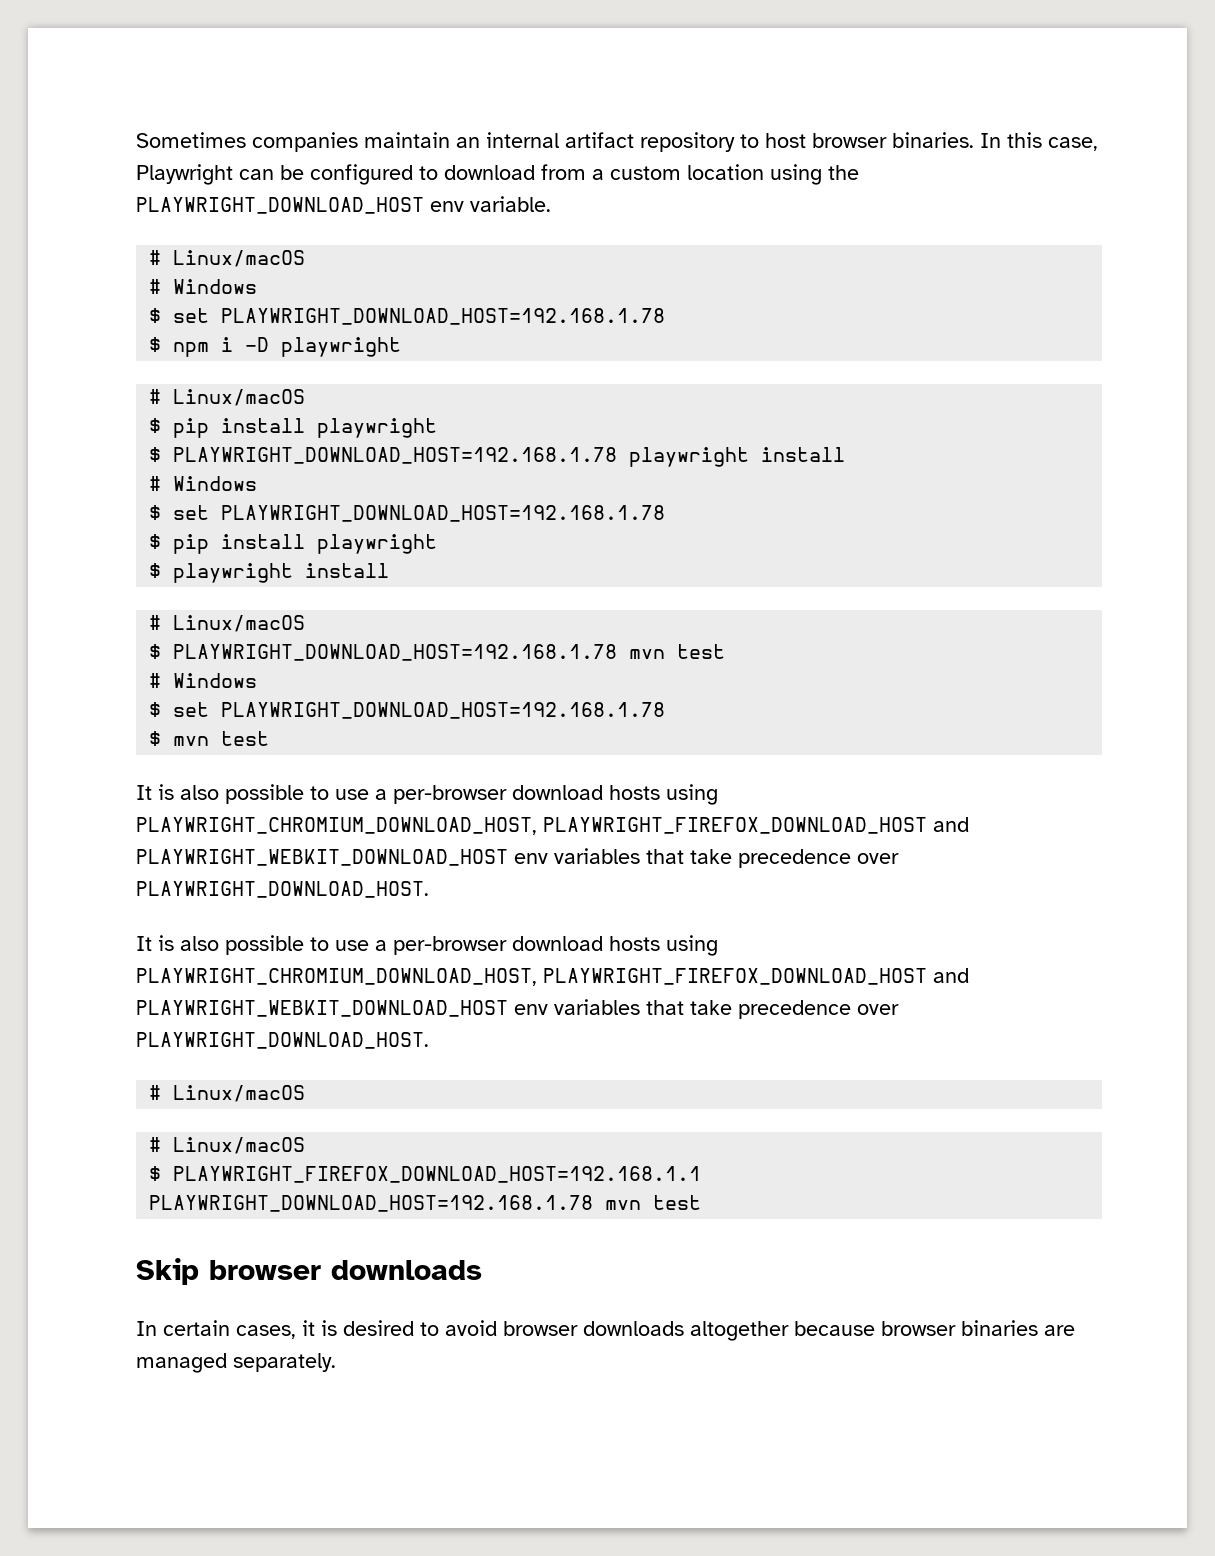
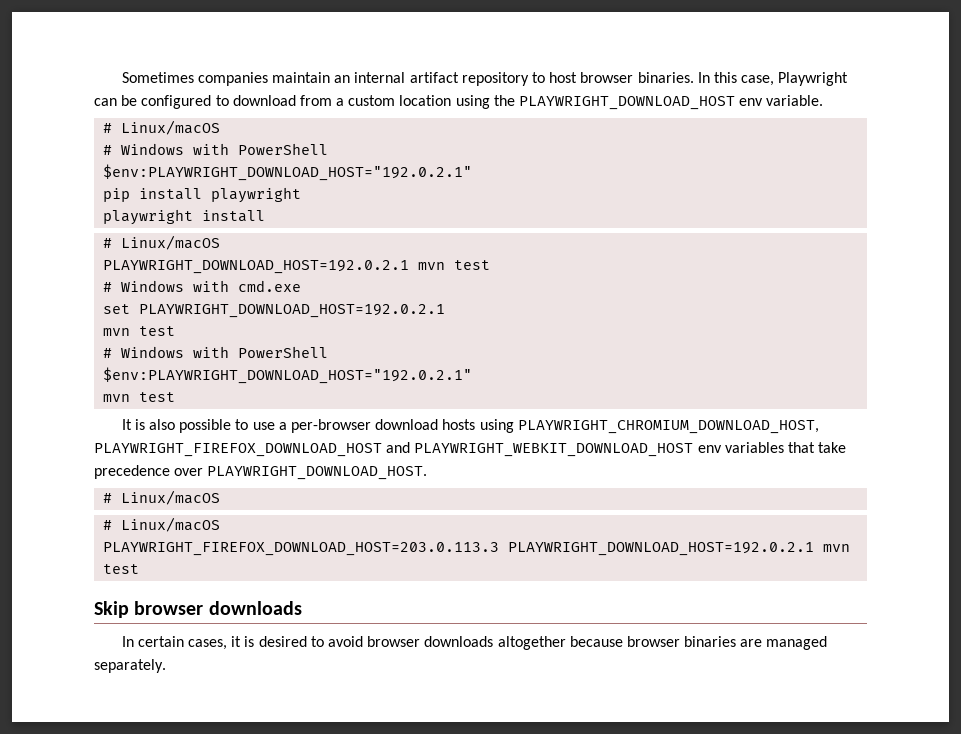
[149,308,666,325] [149,337,402,357] [149,389,306,406] [149,418,438,438] [149,447,846,467] [149,476,258,491] [149,505,666,522] [149,534,438,554] [149,563,162,578] // $ set PLAYWRIGHT_DOWNLOAD_HOST=192.168.1.78 // $ npm i -D playwright // # Linux/macOS // $ pip install playwright // $ PLAYWRIGHT_DOWNLOAD_HOST=192.168.1.78 playwright install // # Windows // $ set PLAYWRIGHT_DOWNLOAD_HOST=192.168.1.78 // $ pip install playwright // $ -> [193,143,329,155] [103,164,473,181] [103,187,302,203] with PowerShell // $env:PLAYWRIGHT_DOWNLOAD_HOST="192.0.2.1" // pip install playwright //
[149,644,726,661] [149,673,258,688] [149,702,666,719] [149,731,270,746] [136,784,718,805] [136,817,969,835] [136,848,899,868] [136,881,429,898] $ PLAYWRIGHT_DOWNLOAD_HOST=192.168.1.78 mvn test // # Windows // $ set PLAYWRIGHT_DOWNLOAD_HOST=192.168.1.78 // $ mvn test // It is also possible to use a per-browser download hosts using PLAYWRIGHT_CHROMIUM_DOWNLOAD_HOST, PLAYWRIGHT_FIREFOX_DOWNLOAD_HOST and PLAYWRIGHT_WEBKIT_DOWNLOAD_HOST env variables that take precedence over PLAYWRIGHT_DOWNLOAD_HOST. -> [103,260,491,274] [103,280,302,292] [103,304,446,318] [103,326,176,336] [103,346,329,358] [103,367,473,384] [103,392,176,402] PLAYWRIGHT_DOWNLOAD_HOST=192.0.2.1 mvn test // # Windows with cmd.exe // set PLAYWRIGHT_DOWNLOAD_HOST=192.0.2.1 // mvn test // # Windows with PowerShell // $env:PLAYWRIGHT_DOWNLOAD_HOST="192.0.2.1" // mvn test
[149,1166,702,1183] [149,1195,594,1212] $ PLAYWRIGHT_FIREFOX_DOWNLOAD_HOST=192.168.1.1 PLAYWRIGHT_DOWNLOAD_HOST=192.168.1.78 -> [103,542,815,556] PLAYWRIGHT_FIREFOX_DOWNLOAD_HOST=203.0.113.3 PLAYWRIGHT_DOWNLOAD_HOST=192.0.2.1

